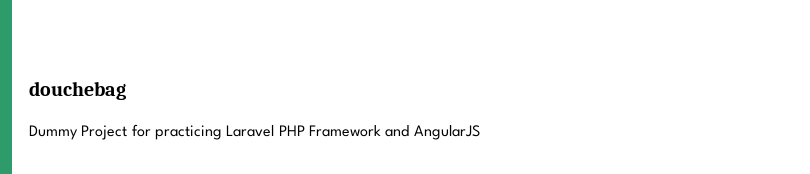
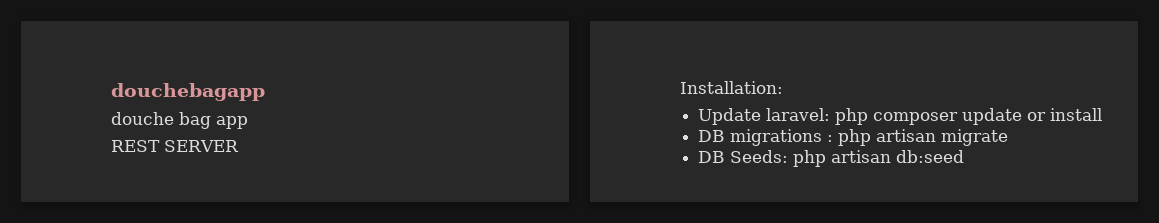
[29,81,126,100] [29,124,480,140] douchebag // Dummy Project for practicing Laravel PHP Framework and AngularJS -> [111,83,265,101] [111,112,248,129] [111,140,239,152] [680,81,783,94] [698,108,1103,125] [698,129,1009,146] [698,150,965,167] douchebagapp // douche bag app // REST SERVER // Installation: // Update laravel: php composer update or install // DB migrations : php artisan migrate // DB Seeds: php artisan db:seed

